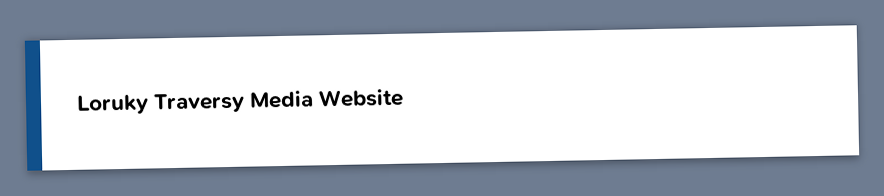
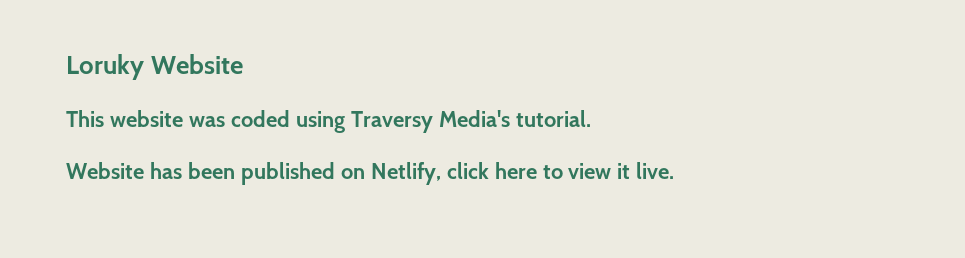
[153,88,405,114] Traversy Media Website -> [151,54,244,74] [66,110,591,133] [66,162,675,185] Website // This website was coded using Traversy Media's tutorial. // Website has been published on Netlify, click here to view it live.

